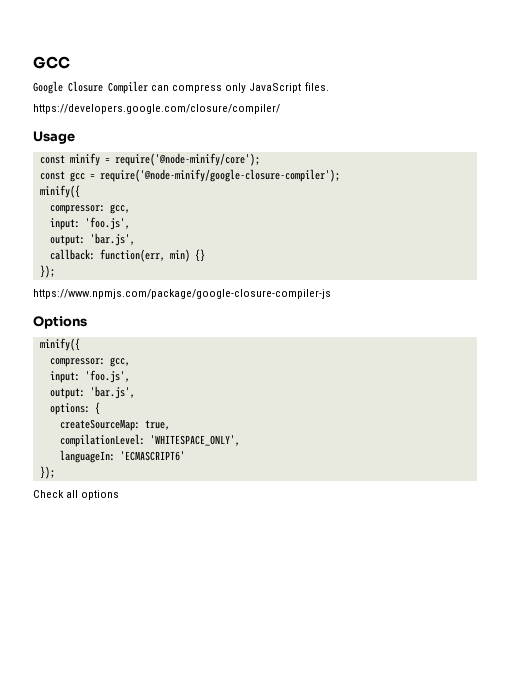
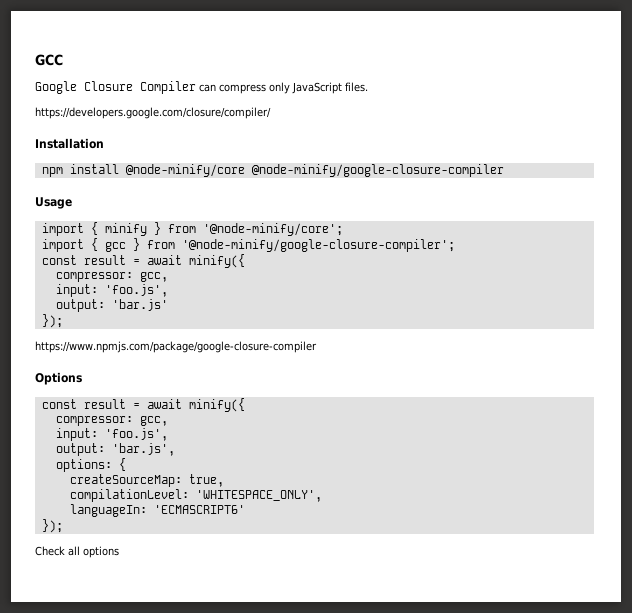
[33,131,75,144] [39,153,260,166] [39,169,340,182] [39,185,80,198] [49,204,130,214] [49,217,130,230] [49,233,135,246] [49,249,205,262] [39,265,55,278] [33,289,331,299] Usage // const minify = require('@node-minify/core'); // const gcc = require('@node-minify/google-closure-compiler'); // minify({ // compressor: gcc, // input: 'foo.js', // output: 'bar.js', // callback: function(err, min) {} // }); // https://www.npmjs.com/package/google-closure-compiler-js -> [35,138,104,149] [41,164,504,177] [35,197,72,209] [41,222,343,236] [41,238,455,252] [41,254,245,268] [55,272,168,282] [55,284,168,297] [55,299,168,312] [41,314,63,328] [35,341,317,353] Installation // npm install @node-minify/core @node-minify/google-closure-compiler // Usage // import { minify } from '@node-minify/core'; // import { gcc } from '@node-minify/google-closure-compiler'; // const result = await minify({ // compressor: gcc, // input: 'foo.js', // output: 'bar.js' // }); // https://www.npmjs.com/package/google-closure-compiler
(87, 322) none -> [41,399,182,409] const result = await

